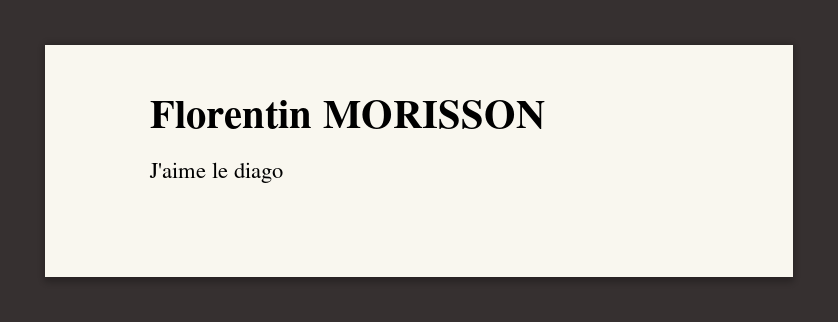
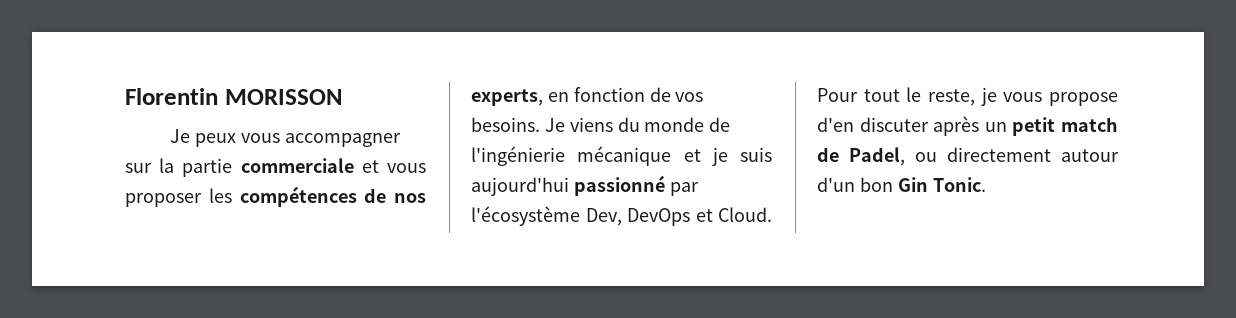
[149,162,284,183] J'aime le diago -> [169,129,401,147] [125,158,426,177] [125,186,426,207] [471,87,704,106] [471,117,731,132] [471,146,772,166] [471,175,699,196] [471,206,772,226] [817,87,1118,106] [817,116,1118,136] [817,147,1119,166] [817,177,986,192] Je peux vous accompagner sur la partie commerciale et vous proposer les compétences de nos experts, en fonction de vos besoins. Je viens du monde de l'ingénierie mécanique et je suis aujourd'hui passionné par l'écosystème Dev, DevOps et Cloud. Pour tout le reste, je vous propose d'en discuter après un petit match de Padel, ou directement autour d'un bon Gin Tonic.

